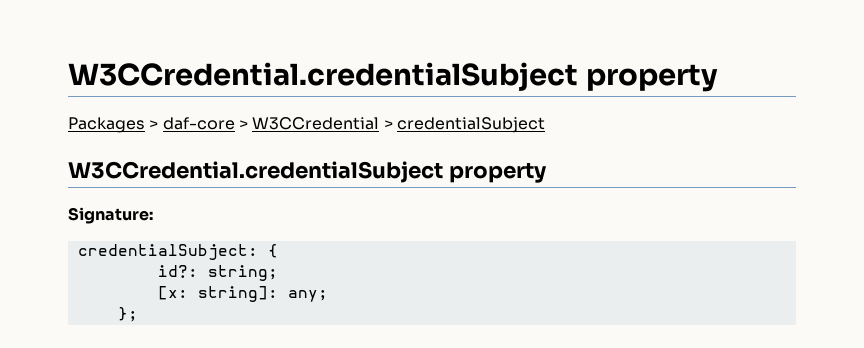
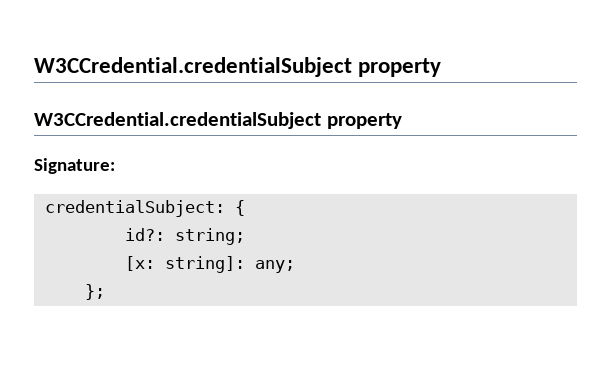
[68,62,718,92] [68,117,545,133] W3CCredential.credentialSubject property // Packages > daf-core > W3CCredential > credentialSubject -> [34,57,442,77] W3CCredential.credentialSubject property

